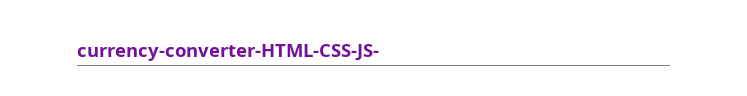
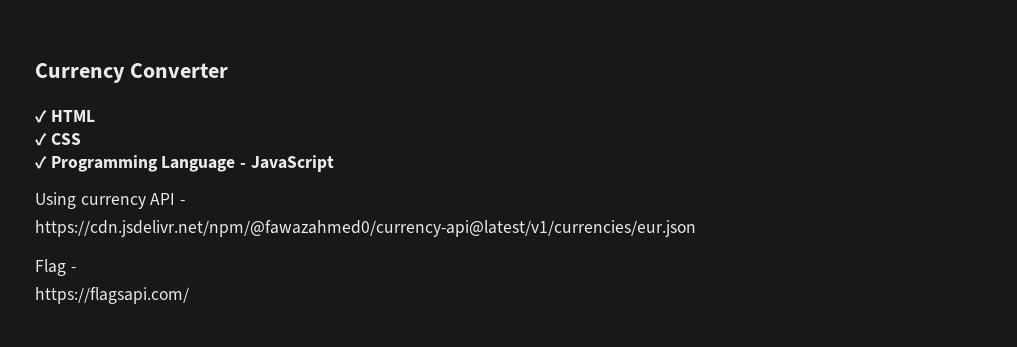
[77,44,379,61] currency-converter-HTML-CSS-JS- -> [35,63,228,83] [35,110,95,123] [35,133,81,146] [35,155,334,172] [35,192,186,209] [35,220,696,237] [35,259,76,276] [35,287,189,304] Currency Converter // ✓ HTML // ✓ CSS // ✓ Programming Language - JavaScript // Using currency API - // https://cdn.jsdelivr.net/npm/@fawazahmed0/currency-api@latest/v1/currencies/eur.json // Flag - // https://flagsapi.com/

